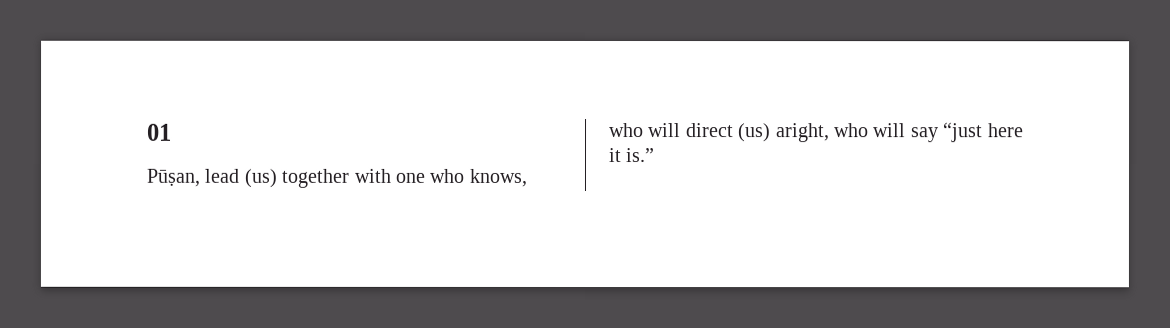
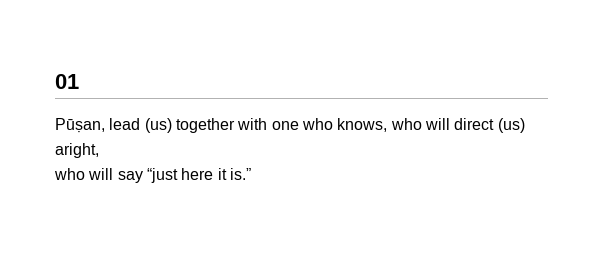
(830, 133) none -> (99, 150) //

